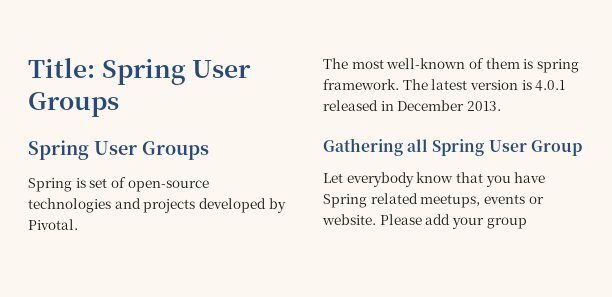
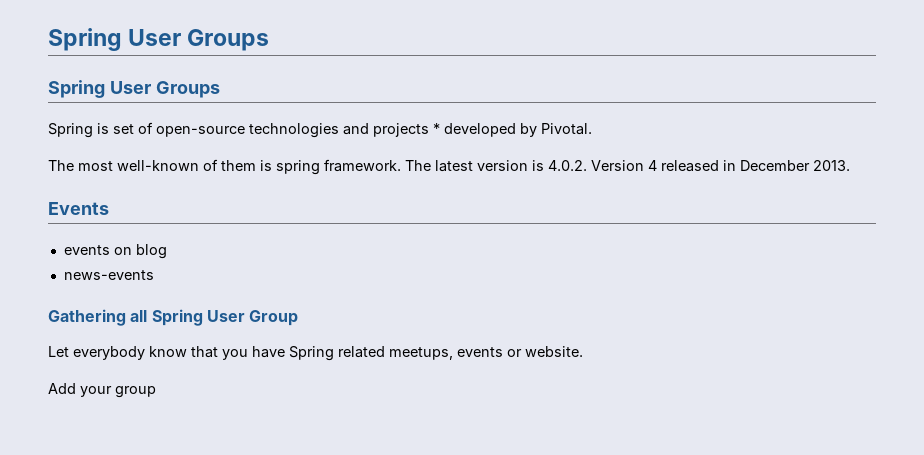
[28,58,95,78] Title: -> (48, 39) none
(196, 206) none -> [433,123,440,134] *
[535,80,566,91] 4.0.1 -> [548,160,657,171] 4.0.2. Version 4
(501, 106) none -> [48,202,109,215] [63,244,167,259] [63,270,154,280] // Events // events on blog // news-events
[379,214,451,225] Please add -> [48,383,76,394] // Add

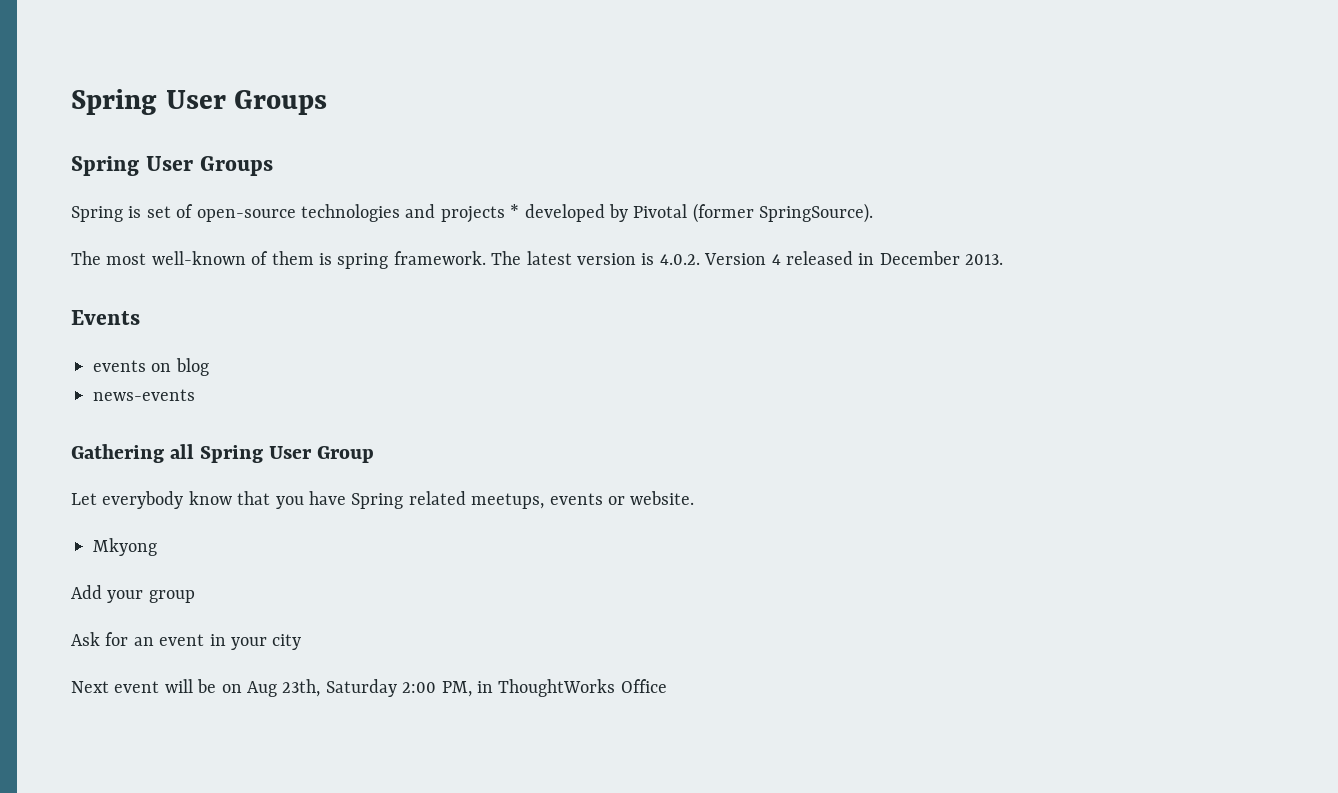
[541,123,592,135] Pivotal. -> [633,203,874,223] Pivotal (former SpringSource).
(583, 351) none -> [93,538,157,556] // Mkyong
(156, 392) none -> [71,632,302,650] [71,679,667,697] // Ask for an event in your city // Next event will be on Aug 23th, Saturday 2:00 PM, in ThoughtWorks Office

